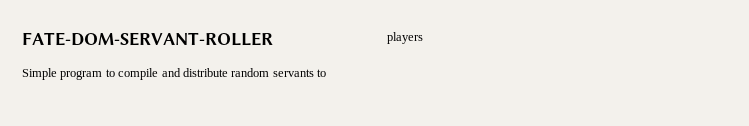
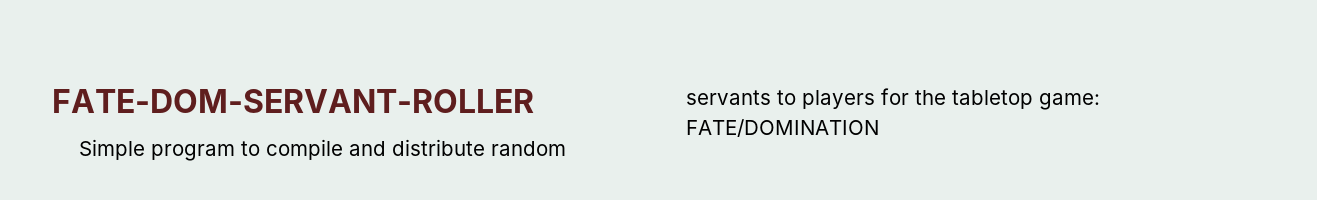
(423, 38) none -> [881,88,1100,110] [686,119,879,137] for the tabletop game: FATE/DOMINATION

